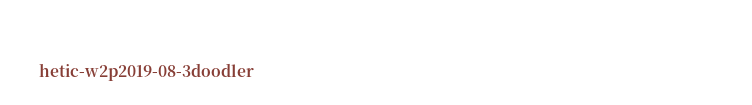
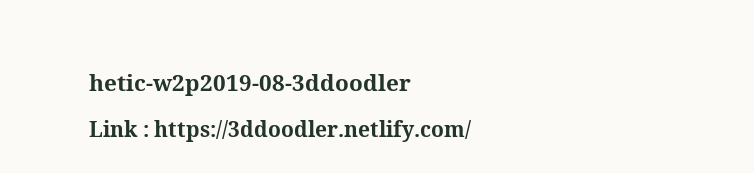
[39,63,254,81] hetic-w2p2019-08-3doodler -> [89,74,411,96] [89,120,473,142] hetic-w2p2019-08-3ddoodler // Link : https://3ddoodler.netlify.com/

